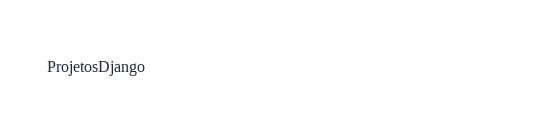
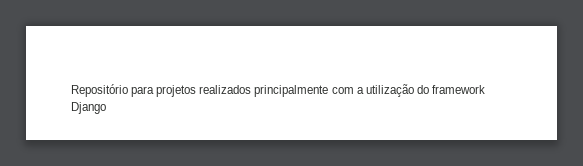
[47,61,145,76] ProjetosDjango -> [71,84,485,97] [71,102,106,114] Repositório para projetos realizados principalmente com a utilização do framework Django

